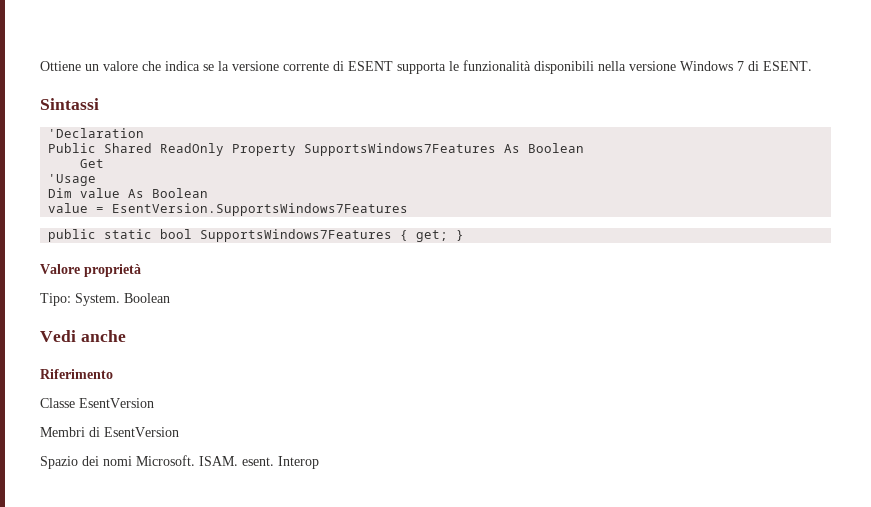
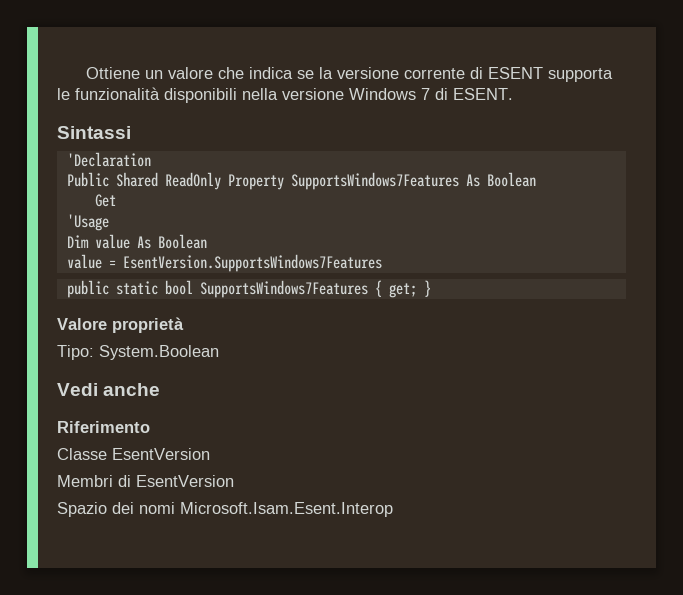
[75,293,170,306] System. Boolean -> [99,345,219,360] System.Boolean
[136,455,319,469] Microsoft. ISAM. esent. Interop -> [180,502,393,517] Microsoft.Isam.Esent.Interop

